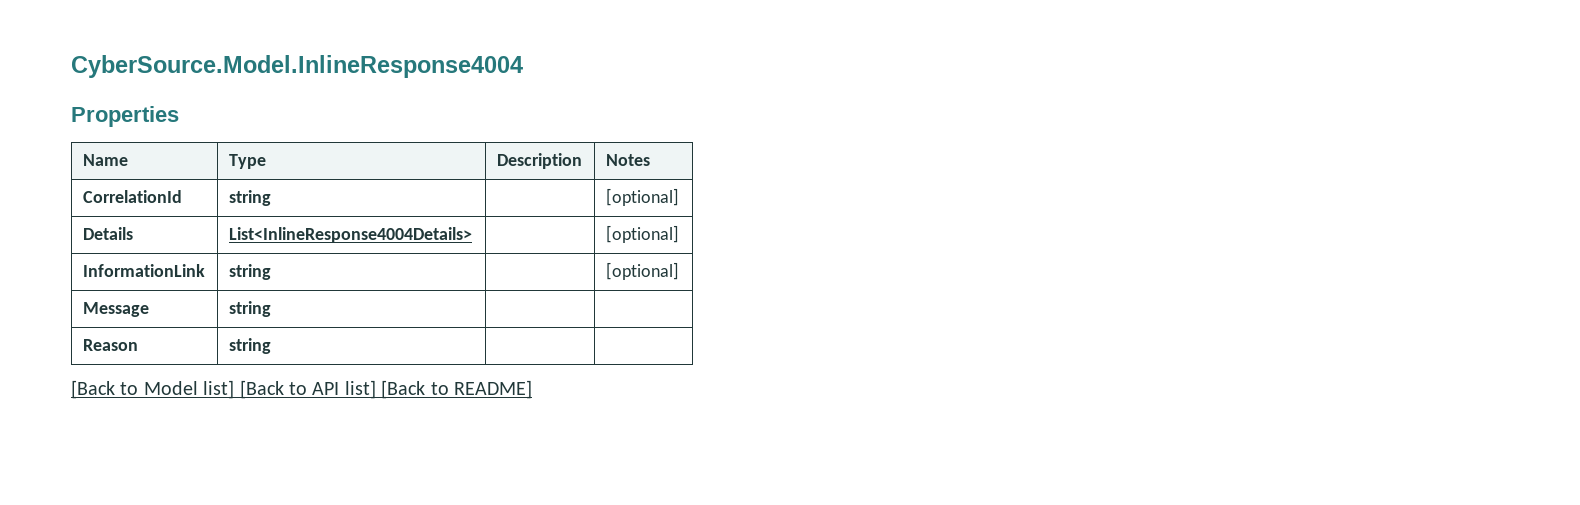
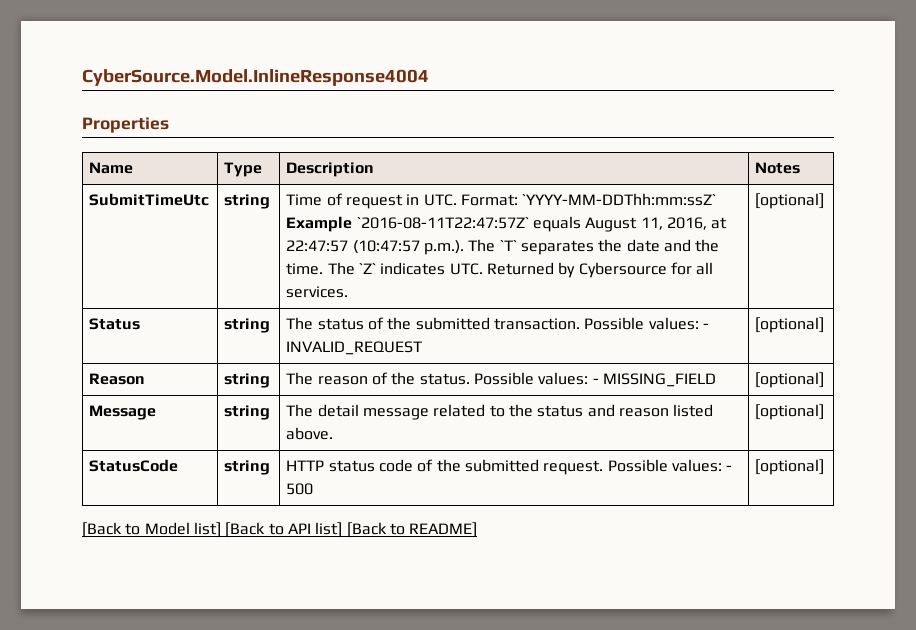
[82,190,182,203] [228,190,271,206] [605,188,679,206] [82,227,133,240] [228,227,472,243] [605,225,679,243] [82,264,205,277] [228,264,271,280] [605,262,679,280] [82,302,149,317] [228,301,271,317] [82,339,138,351] [228,338,271,354] CorrelationId | string | | [optional] // Details | List<InlineResponse4004Details> | | [optional] // InformationLink | string | | [optional] // Message | string | | // Reason | string | | -> [89,193,210,206] [224,194,271,209] [286,193,717,209] [286,216,728,232] [286,239,720,255] [286,262,714,278] [286,286,349,298] [755,193,825,209] [89,318,141,330] [224,318,271,333] [286,317,709,330] [286,341,423,355] [755,317,825,333] [89,373,146,385] [224,373,271,388] [286,372,716,387] [755,372,825,388] [89,405,157,420] [224,405,271,420] [286,404,714,420] [286,427,334,440] [755,404,825,420] [89,459,179,472] [224,460,271,475] [286,459,733,475] [286,483,314,495] [755,459,825,475] SubmitTimeUtc | string | Time of request in UTC. Format: `YYYY-MM-DDThh:mm:ssZ` Example `2016-08-11T22:47:57Z` equals August 11, 2016, at 22:47:57 (10:47:57 p.m.). The `T` separates the date and the time. The `Z` indicates UTC. Returned by Cybersource for all services. | [optional] // Status | string | The status of the submitted transaction. Possible values: - INVALID_REQUEST | [optional] // Reason | string | The reason of the status. Possible values: - MISSING_FIELD | [optional] // Message | string | The detail message related to the status and reason listed above. | [optional] // StatusCode | string | HTTP status code of the submitted request. Possible values: - 500 | [optional]

